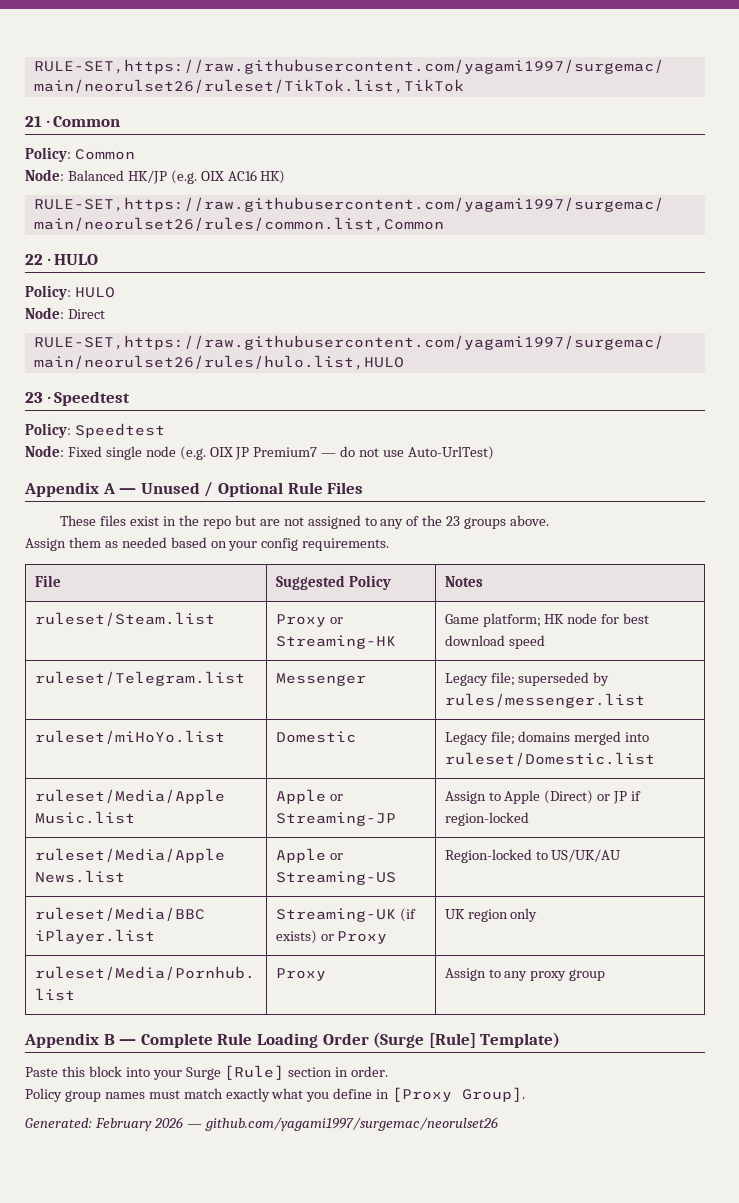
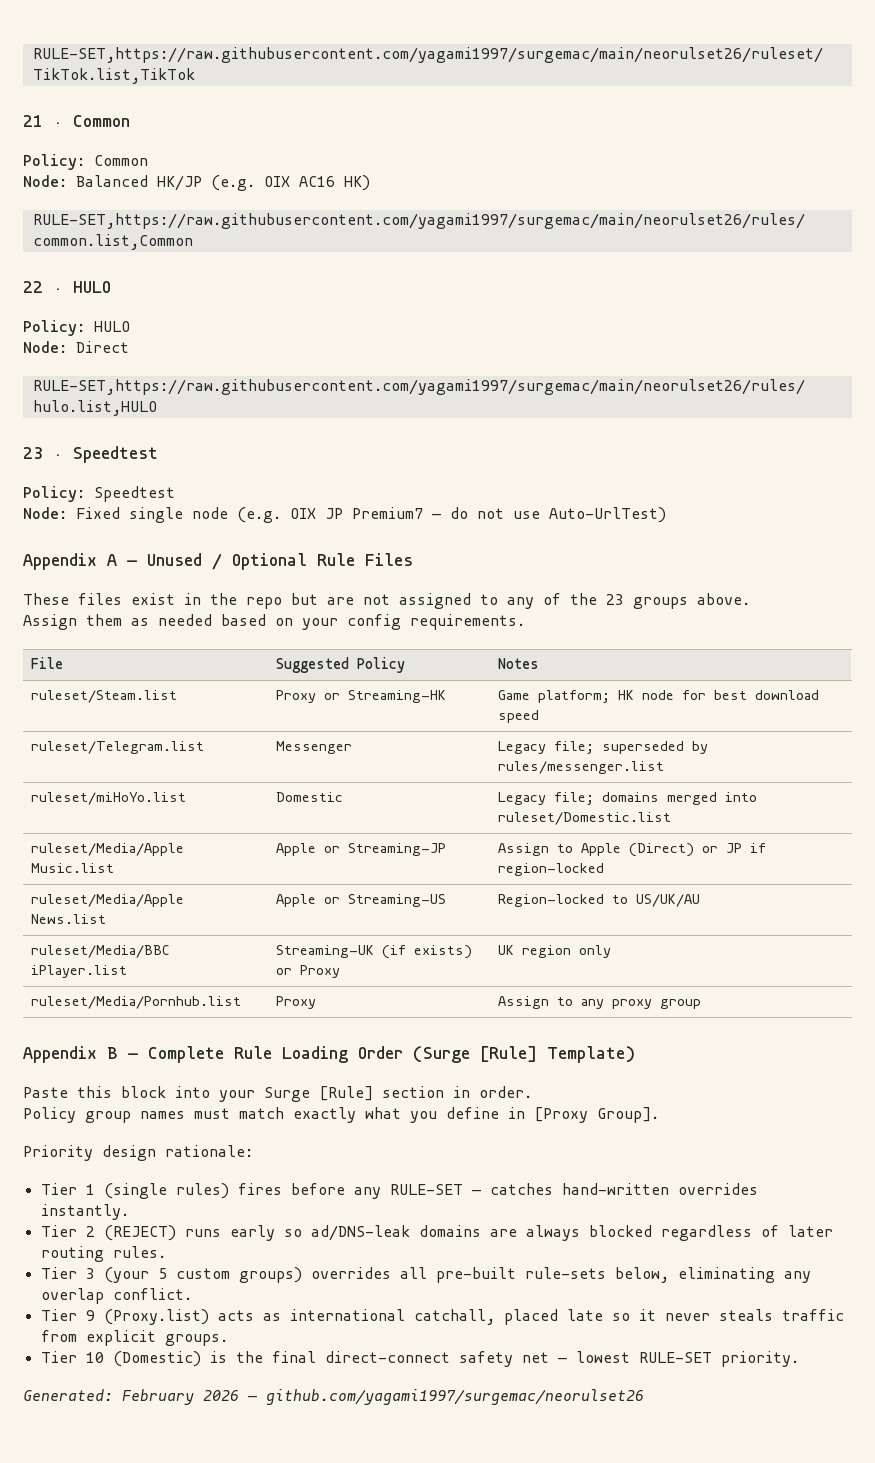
(526, 1094) none -> [23,1145,253,1161] [40,1183,758,1199] [40,1204,129,1220] [40,1225,833,1241] [40,1246,166,1262] [40,1267,811,1283] [40,1288,192,1304] [40,1309,844,1325] [40,1330,228,1346] [40,1351,799,1367] // Priority design rationale: // Tier 1 (single rules) fires before any RULE-SET — catches hand-written overrides instantly. // Tier 2 (REJECT) runs early so ad/DNS-leak domains are always blocked regardless of later routing rules. // Tier 3 (your 5 custom groups) overrides all pre-built rule-sets below, eliminating any overlap conflict. // Tier 9 (Proxy.list) acts as international catchall, placed late so it never steals traffic from explicit groups. // Tier 10 (Domestic) is the final direct-connect safety net — lowest RULE-SET priority.

